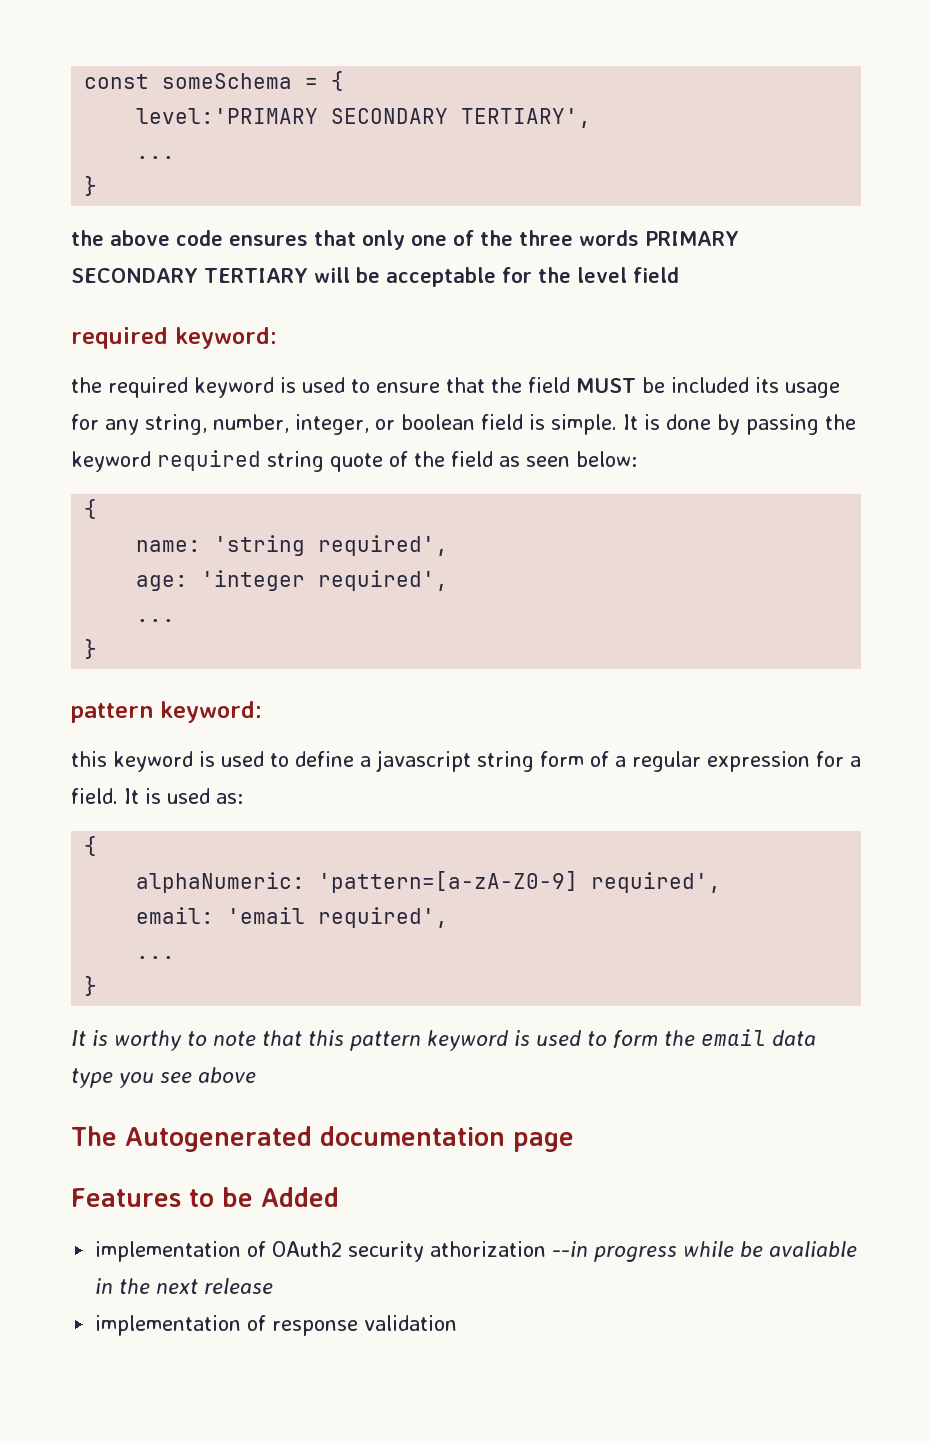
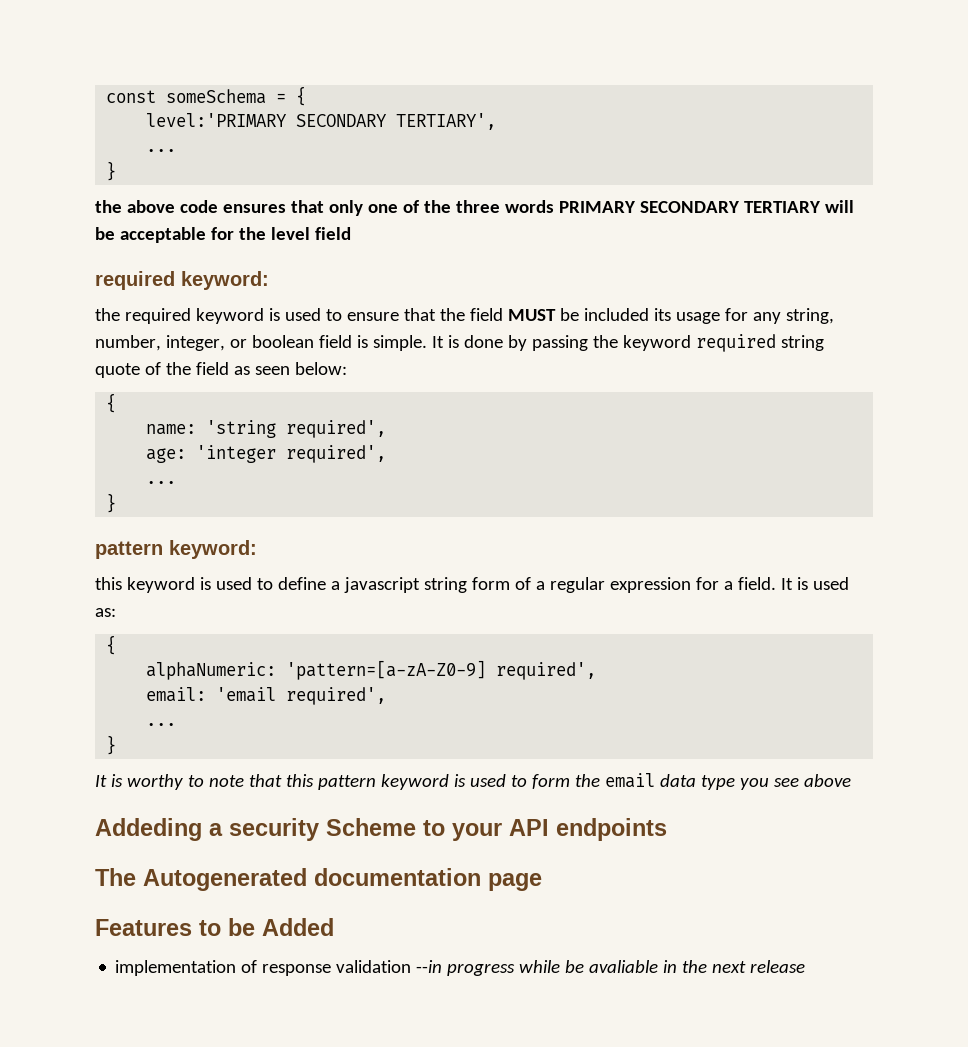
(256, 1075) none -> [95,818,667,841] // Addeding a security Scheme to your API endpoints
[272,1241,547,1262] OAuth2 security athorization -> [262,960,412,976] response validation
[95,1315,458,1336] // implementation of response validation -> (806, 966) none

